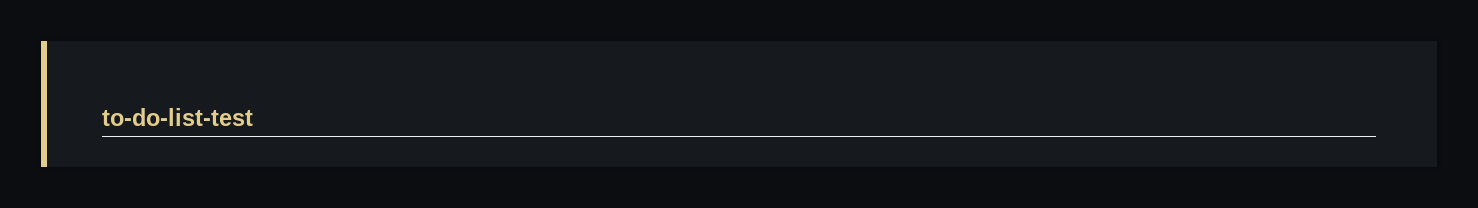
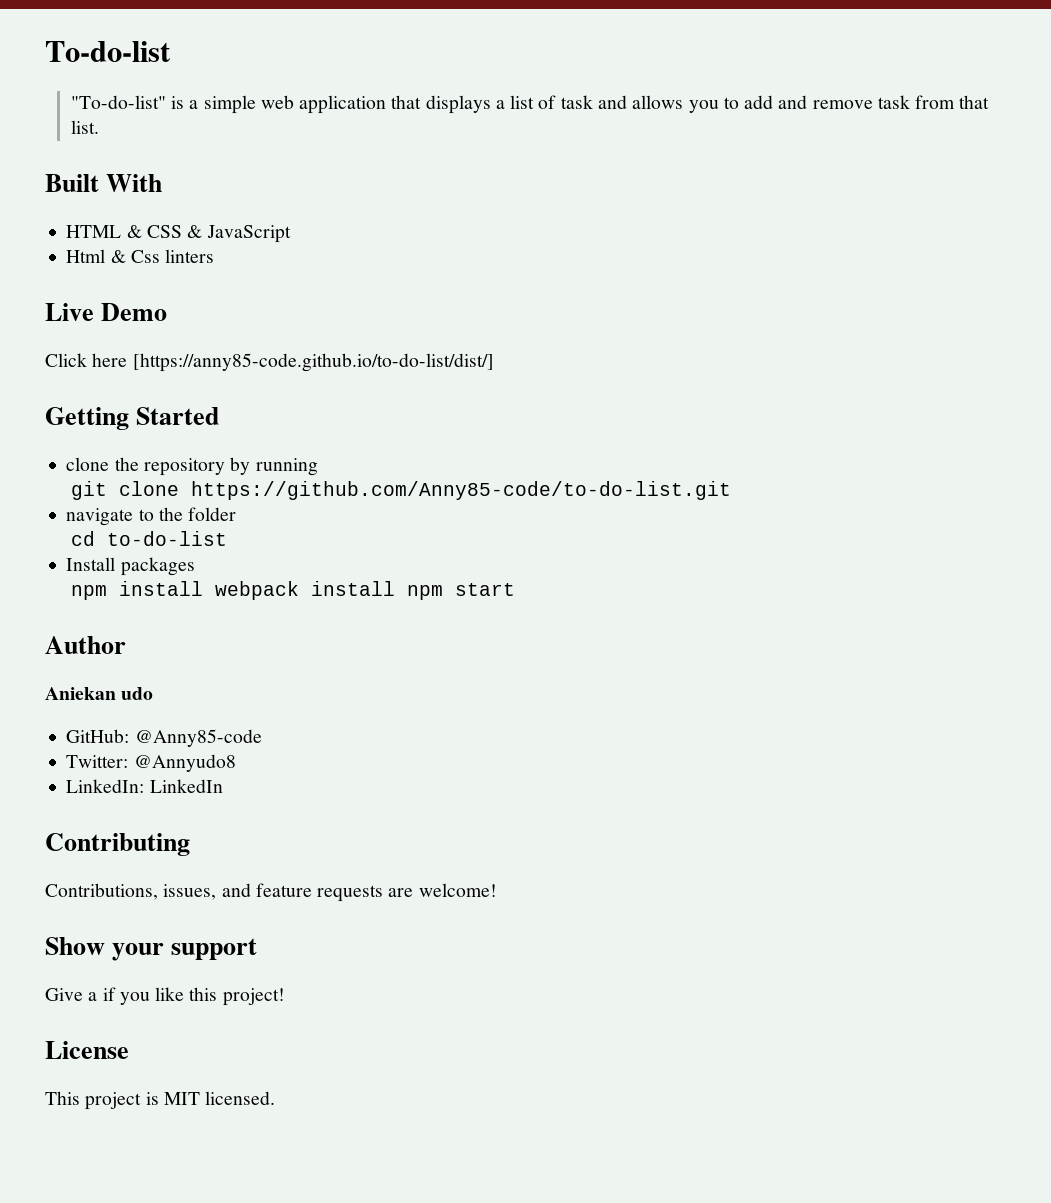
[102,108,253,126] to-do-list-test -> [45,41,171,62] [70,95,990,114] [70,120,99,134] [45,174,163,192] [66,225,291,243] [66,249,215,263] [45,303,168,321] [45,353,494,372] [45,407,220,430] [66,457,318,476] [70,481,731,500] [66,507,237,526] [70,531,227,546] [66,557,195,576] [70,581,515,600] [45,636,126,654] [45,687,154,700] [66,729,262,747] [66,754,236,772] [66,779,223,793] [45,833,190,856] [45,883,497,902] [45,937,258,961] [45,987,285,1006] [45,1041,129,1059] [45,1091,276,1110] To-do-list // "To-do-list" is a simple web application that displays a list of task and allows you to add and remove task from that list. // Built With // HTML & CSS & JavaScript // Html & Css linters // Live Demo // Click here [https://anny85-code.github.io/to-do-list/dist/] // Getting Started // clone the repository by running // git clone https://github.com/Anny85-code/to-do-list.git // navigate to the folder // cd to-do-list // Install packages // npm install webpack install npm start // Author // Aniekan udo // GitHub: @Anny85-code // Twitter: @Annyudo8 // LinkedIn: LinkedIn // Contributing // Contributions, issues, and feature requests are welcome! // Show your support // Give a if you like this project! // License // This project is MIT licensed.

